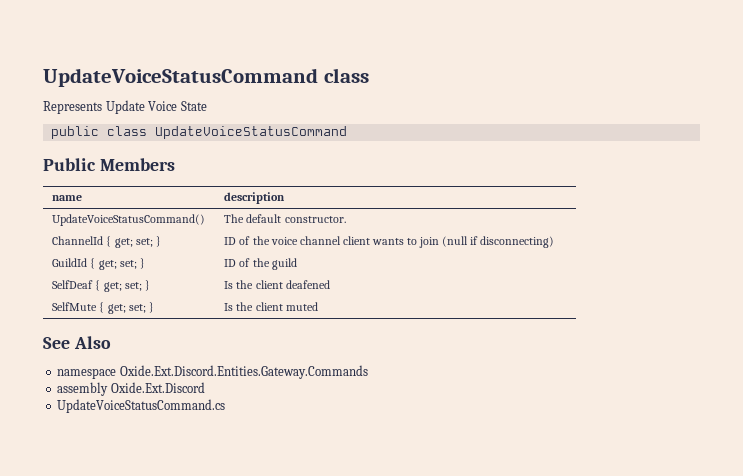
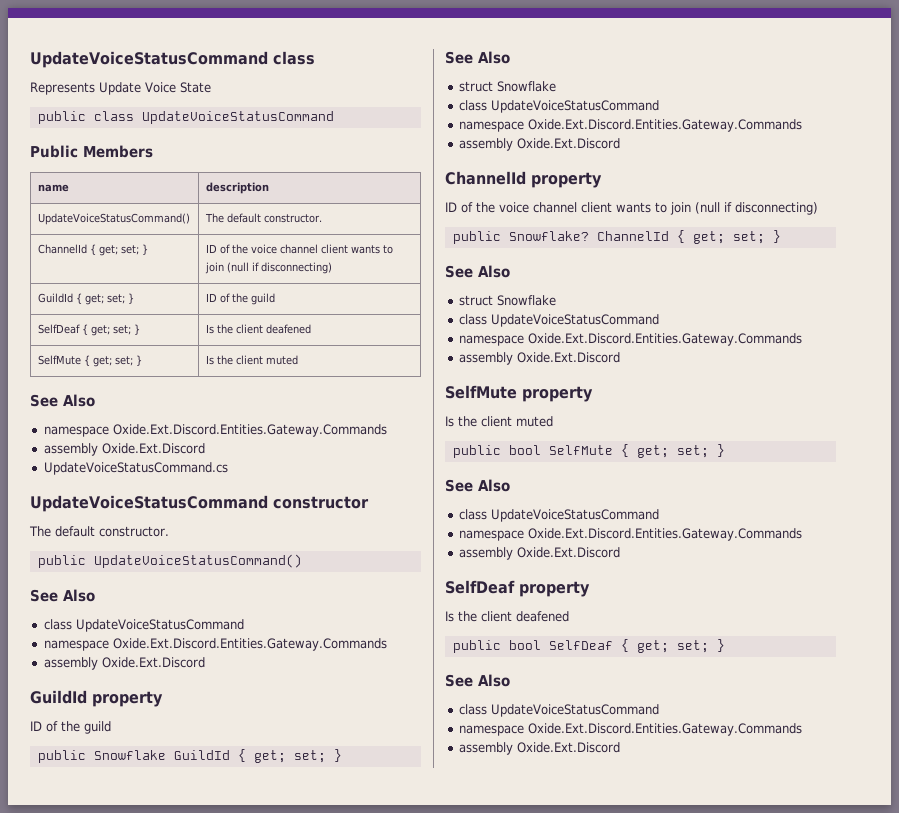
(226, 406) none -> [30,495,369,512] [29,526,169,537] [37,554,302,568] [30,589,95,602] [43,619,244,632] [43,638,387,651] [43,657,205,670] [30,690,163,707] [30,721,111,734] [37,749,342,763] [445,51,510,64] [458,81,556,92] [458,100,659,113] [458,119,802,132] [458,138,620,151] [445,171,602,188] [445,202,818,215] [452,230,781,244] [445,265,510,278] [458,295,556,306] [458,314,659,327] [458,333,802,346] [458,352,620,365] [445,385,593,402] [445,416,553,427] [452,444,725,458] [445,479,510,492] [458,509,659,522] [458,528,802,541] [458,547,620,560] [445,580,590,597] [445,611,569,622] [452,639,725,653] [445,674,510,687] [458,704,659,717] [458,723,802,736] [458,742,620,755] // UpdateVoiceStatusCommand constructor // The default constructor. // public UpdateVoiceStatusCommand() // See Also // class UpdateVoiceStatusCommand // namespace Oxide.Ext.Discord.Entities.Gateway.Commands // assembly Oxide.Ext.Discord // GuildId property // ID of the guild // public Snowflake GuildId { get; set; } // See Also // struct Snowflake // class UpdateVoiceStatusCommand // namespace Oxide.Ext.Discord.Entities.Gateway.Commands // assembly Oxide.Ext.Discord // ChannelId property // ID of the voice channel client wants to join (null if disconnecting) // public Snowflake? ChannelId { get; set; } // See Also // struct Snowflake // class UpdateVoiceStatusCommand // namespace Oxide.Ext.Discord.Entities.Gateway.Commands // assembly Oxide.Ext.Discord // SelfMute property // Is the client muted // public bool SelfMute { get; set; } // See Also // class UpdateVoiceStatusCommand // namespace Oxide.Ext.Discord.Entities.Gateway.Commands // assembly Oxide.Ext.Discord // SelfDeaf property // Is the client deafened // public bool SelfDeaf { get; set; } // See Also // class UpdateVoiceStatusCommand // namespace Oxide.Ext.Discord.Entities.Gateway.Commands // assembly Oxide.Ext.Discord

